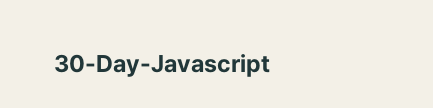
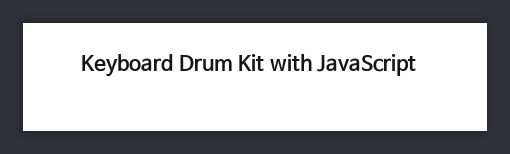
[54,54,270,77] 30-Day-Javascript -> [81,54,417,77] Keyboard Drum Kit with JavaScript

